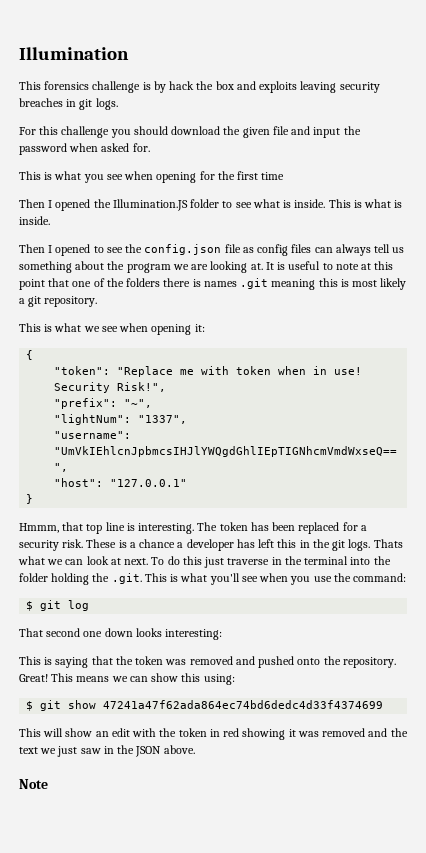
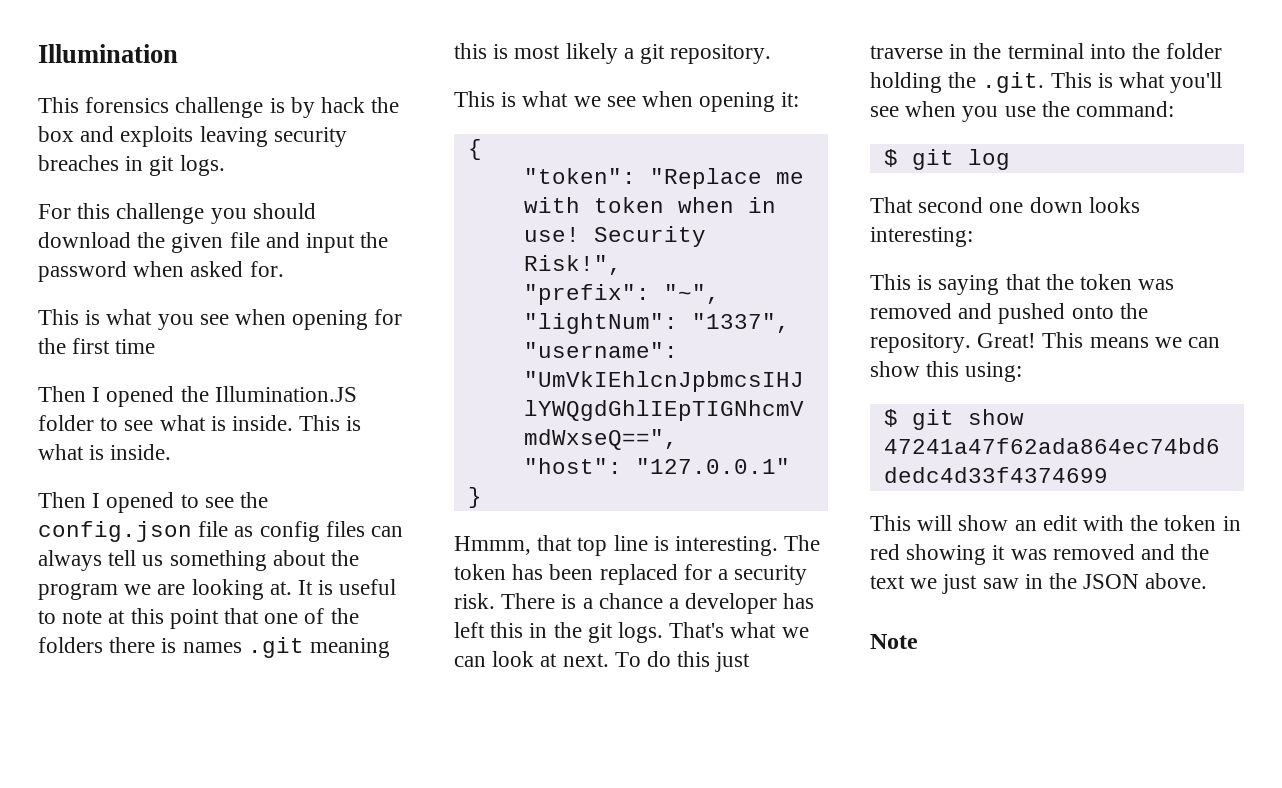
[86,539,117,548] These -> [501,593,556,609] There
[373,539,403,548] Thats -> [669,622,725,638] That's

